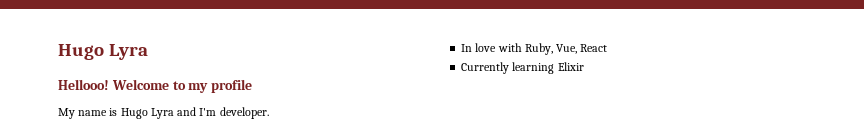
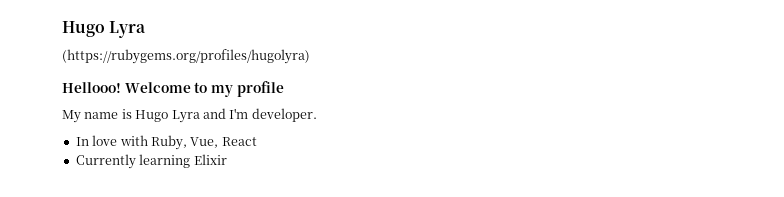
[58,44,148,60] Hugo Lyra -> [62,21,147,38] [62,49,310,64] Hugo Lyra // (https://rubygems.org/profiles/hugolyra)

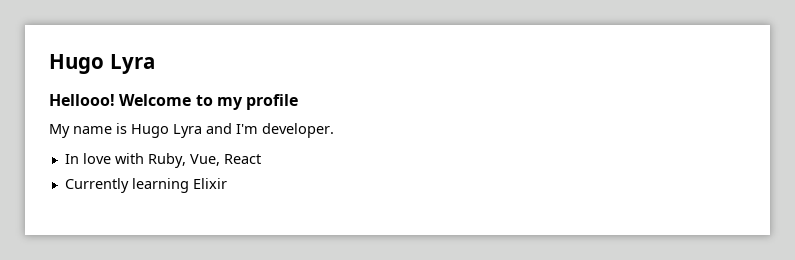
[62,21,147,38] [62,49,310,64] Hugo Lyra // (https://rubygems.org/profiles/hugolyra) -> [49,54,155,74] Hugo Lyra

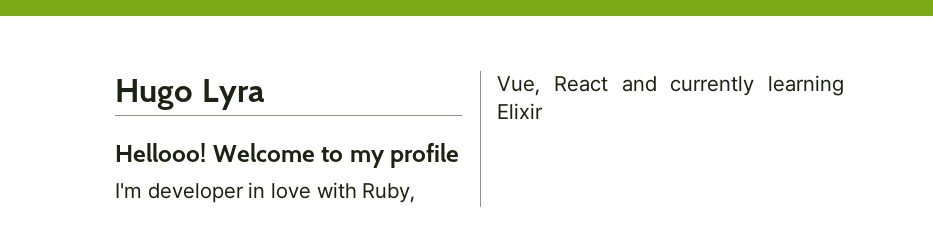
[49,123,334,138] [64,154,79,164] My name is Hugo Lyra and I'm developer. // In -> [115,182,266,203] I'm developer in
[64,178,129,193] // Currently -> [621,76,755,96] and currently

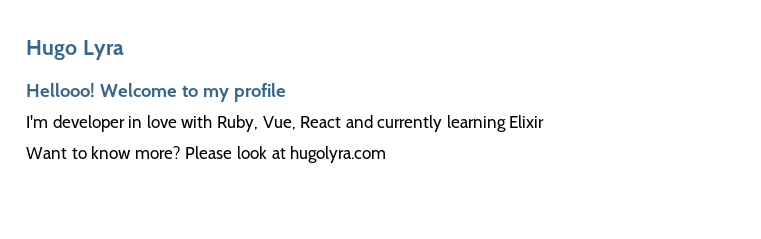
(543, 111) none -> [26,146,387,163] // Want to know more? Please look at hugolyra.com

